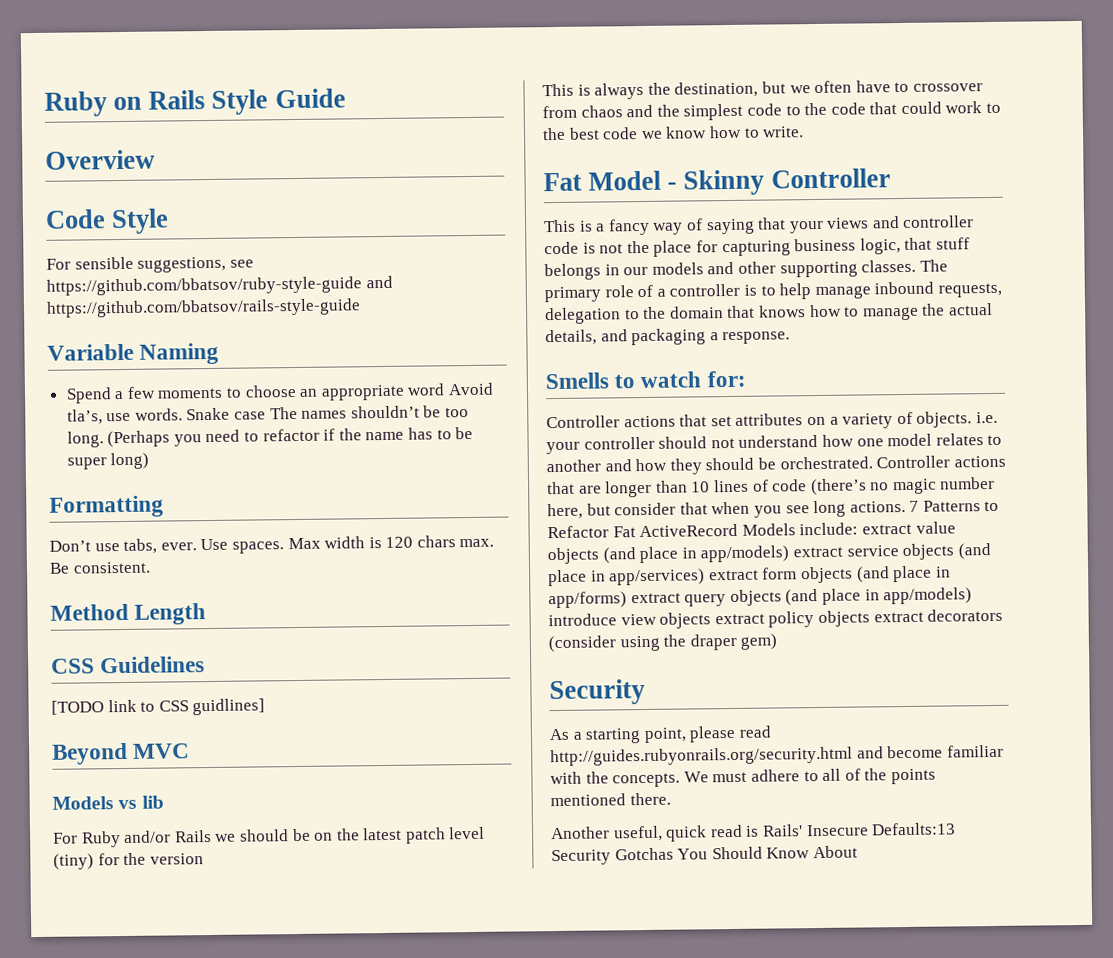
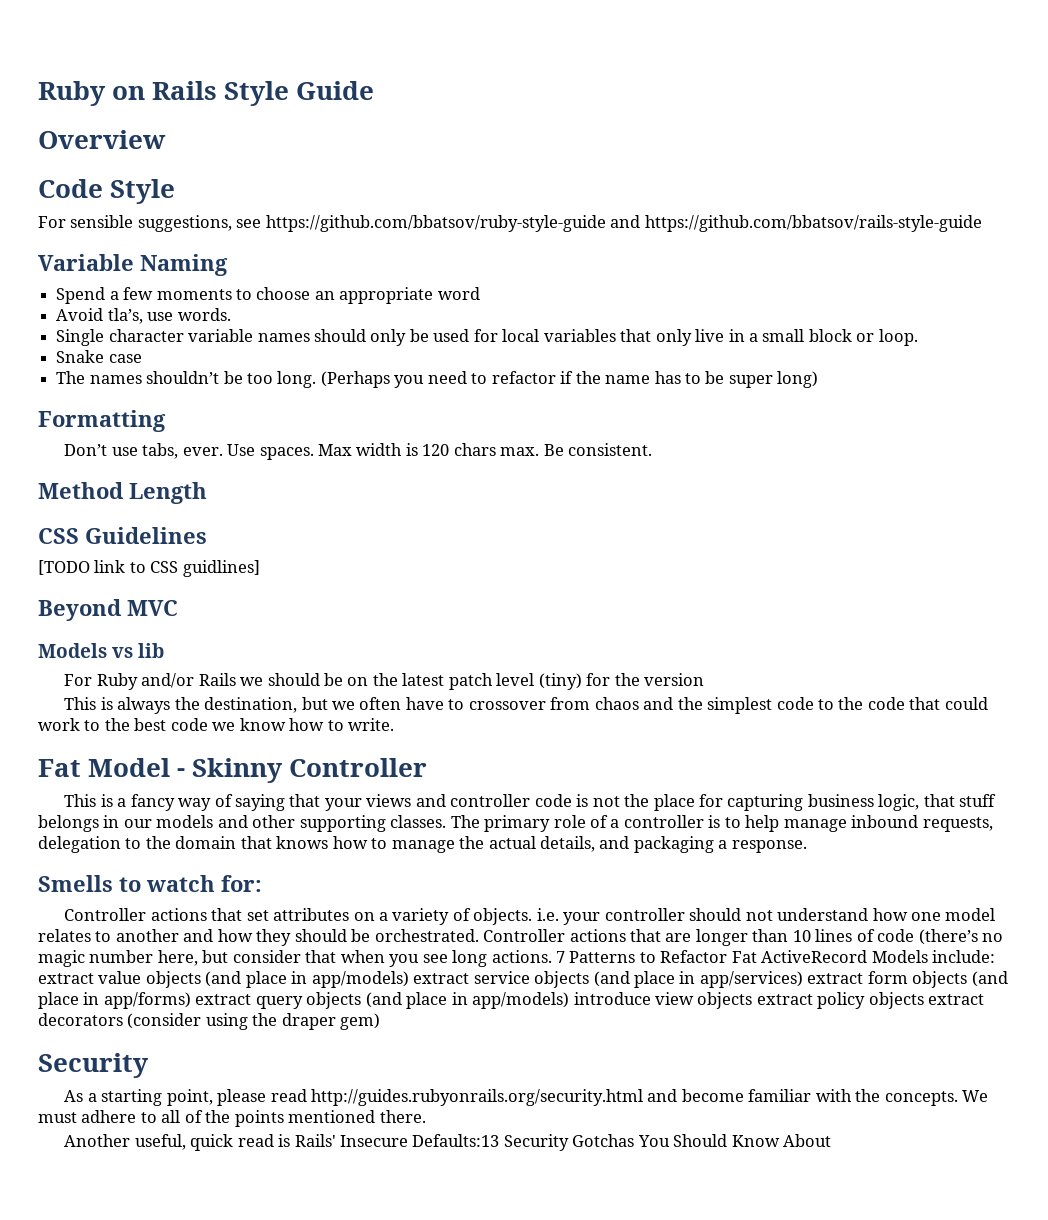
(446, 389) none -> (480, 293) //
(183, 414) none -> [56,329,918,346] // Single character variable names should only be used for local variables that only live in a small block or loop. //
(267, 415) none -> (142, 358) //

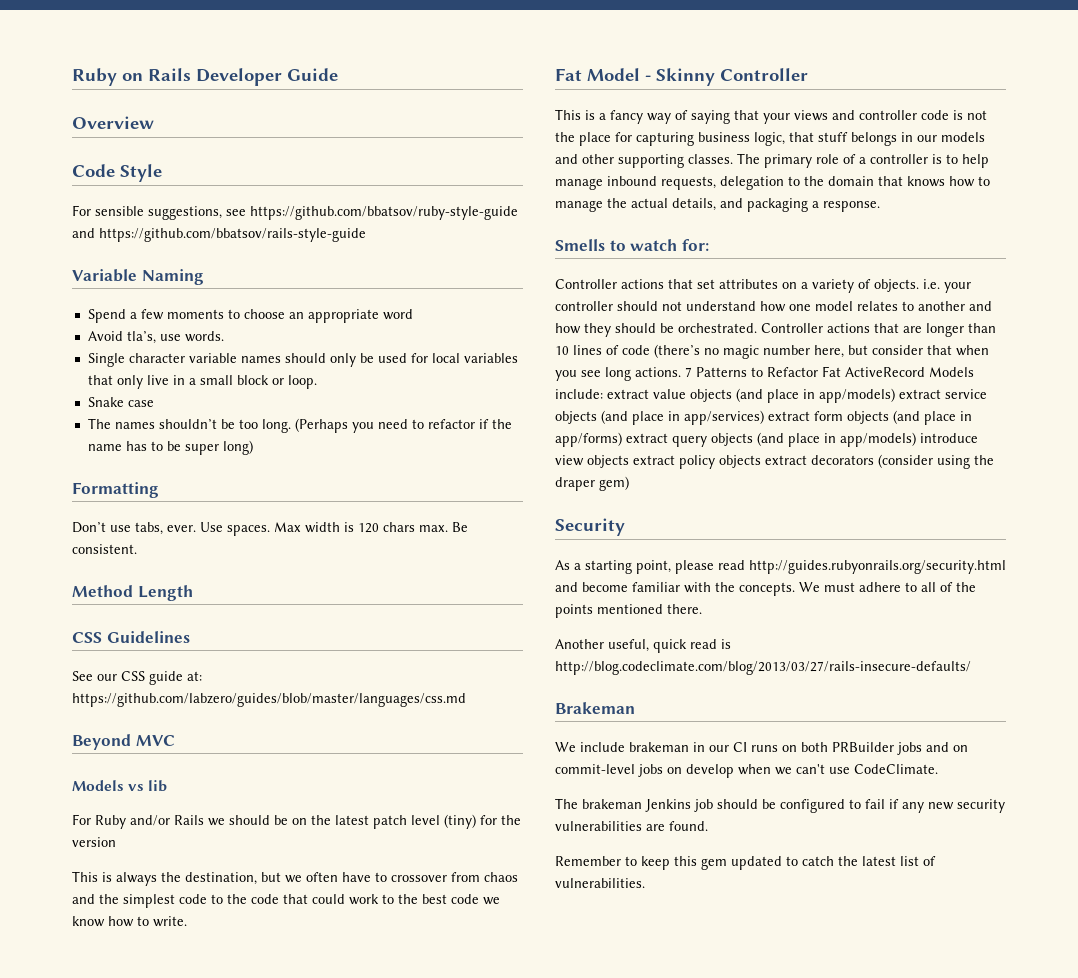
[224,81,290,106] Style -> [196,68,282,86] Developer
[38,560,260,577] [TODO link to CSS guidlines] -> [72,671,202,685] [72,693,466,707] See our CSS guide at: https://github.com/labzero/guides/blob/master/languages/css.md
[294,1134,832,1151] Rails' Insecure Defaults:13 Security Gotchas You Should Know About -> [555,661,971,675] [555,702,635,714] [555,742,968,755] [555,764,938,778] [555,798,1005,813] [555,821,708,831] [555,856,936,870] [555,878,645,888] http://blog.codeclimate.com/blog/2013/03/27/rails-insecure-defaults/ // Brakeman // We include brakeman in our CI runs on both PRBuilder jobs and on commit-level jobs on develop when we can't use CodeClimate. // The brakeman Jenkins job should be configured to fail if any new security vulnerabilities are found. // Remember to keep this gem updated to catch the latest list of vulnerabilities.

